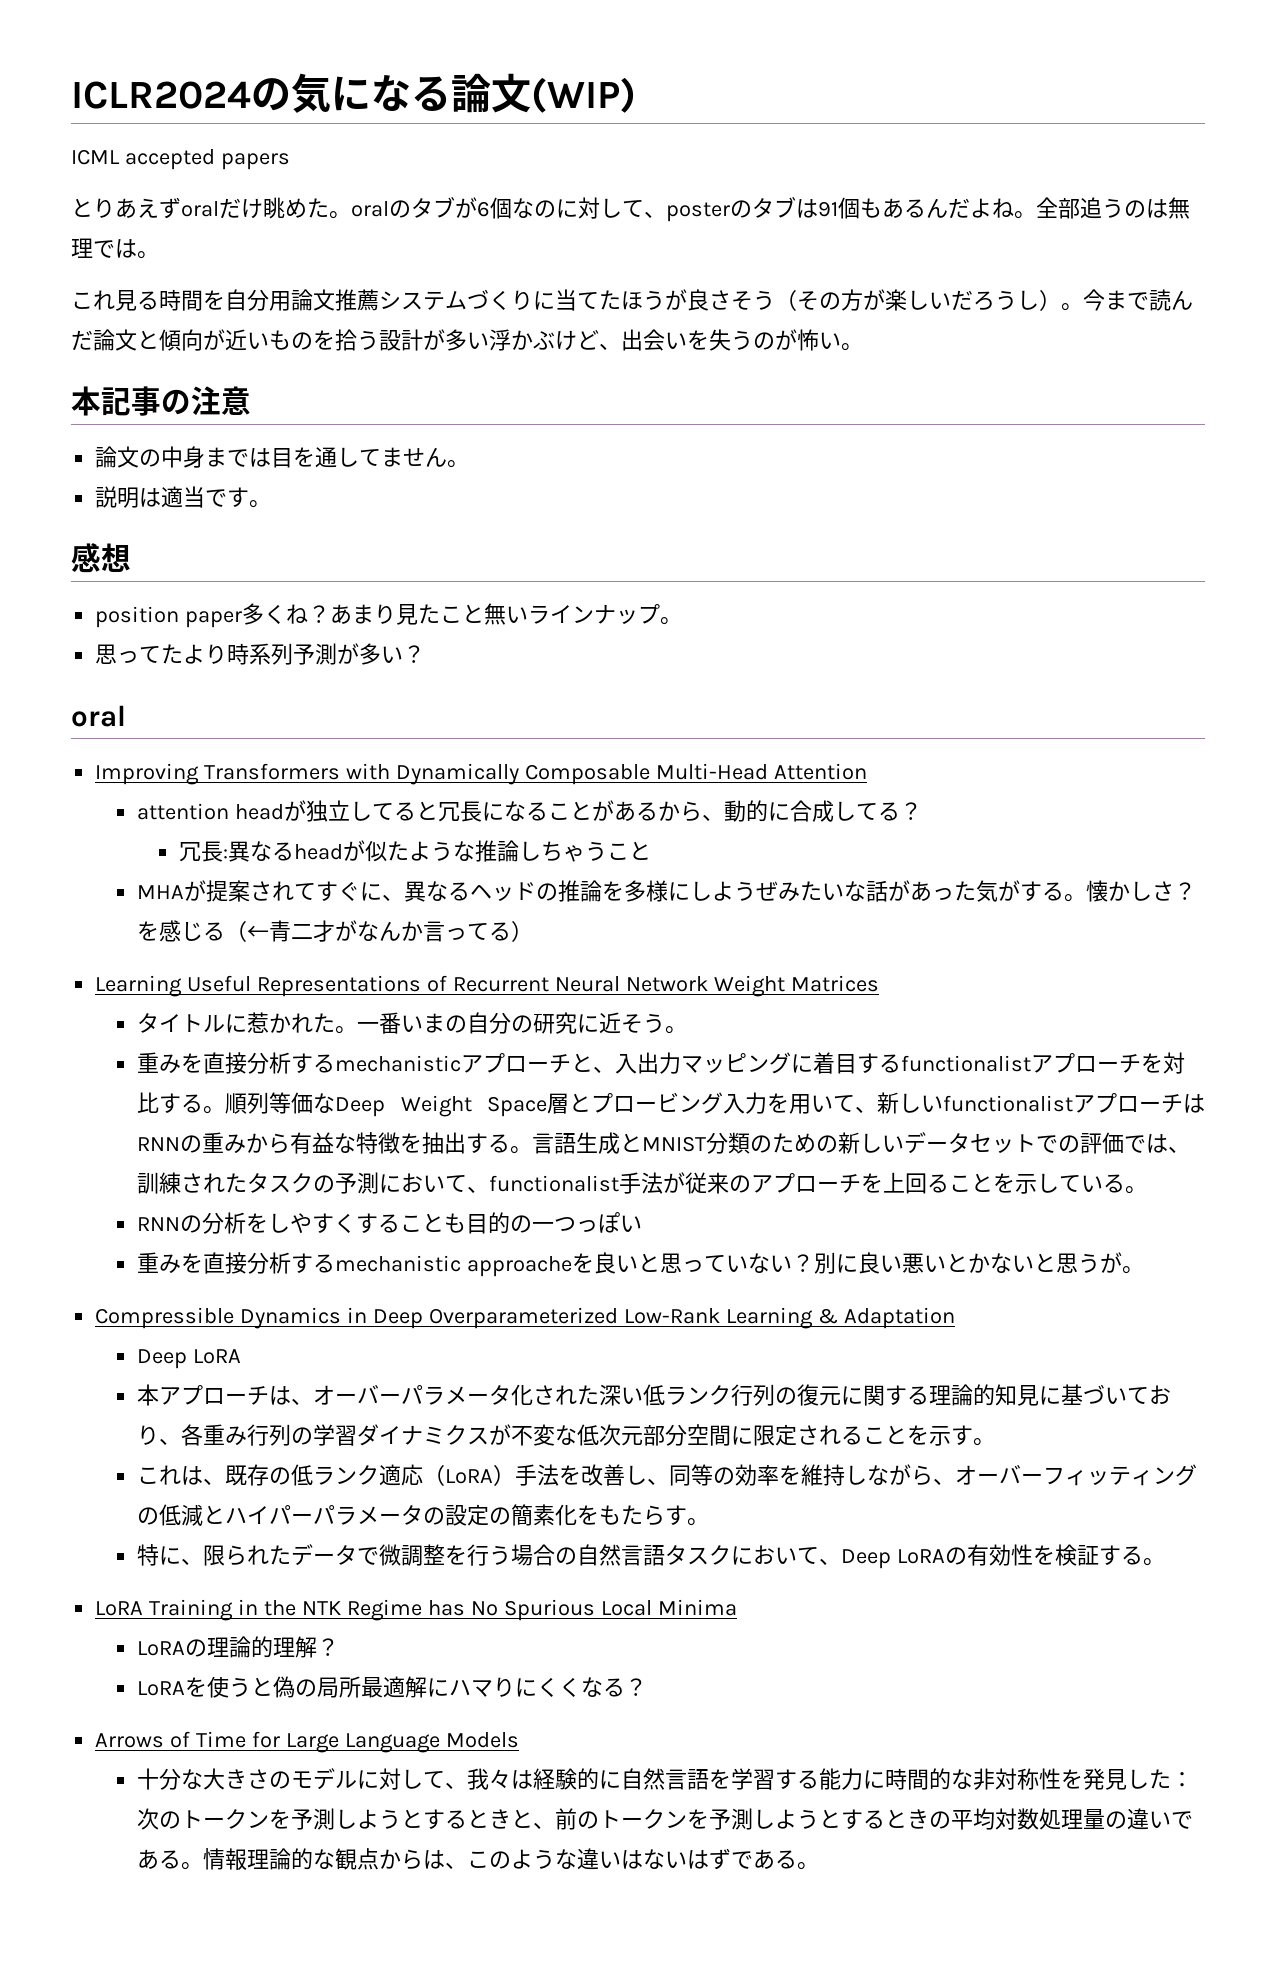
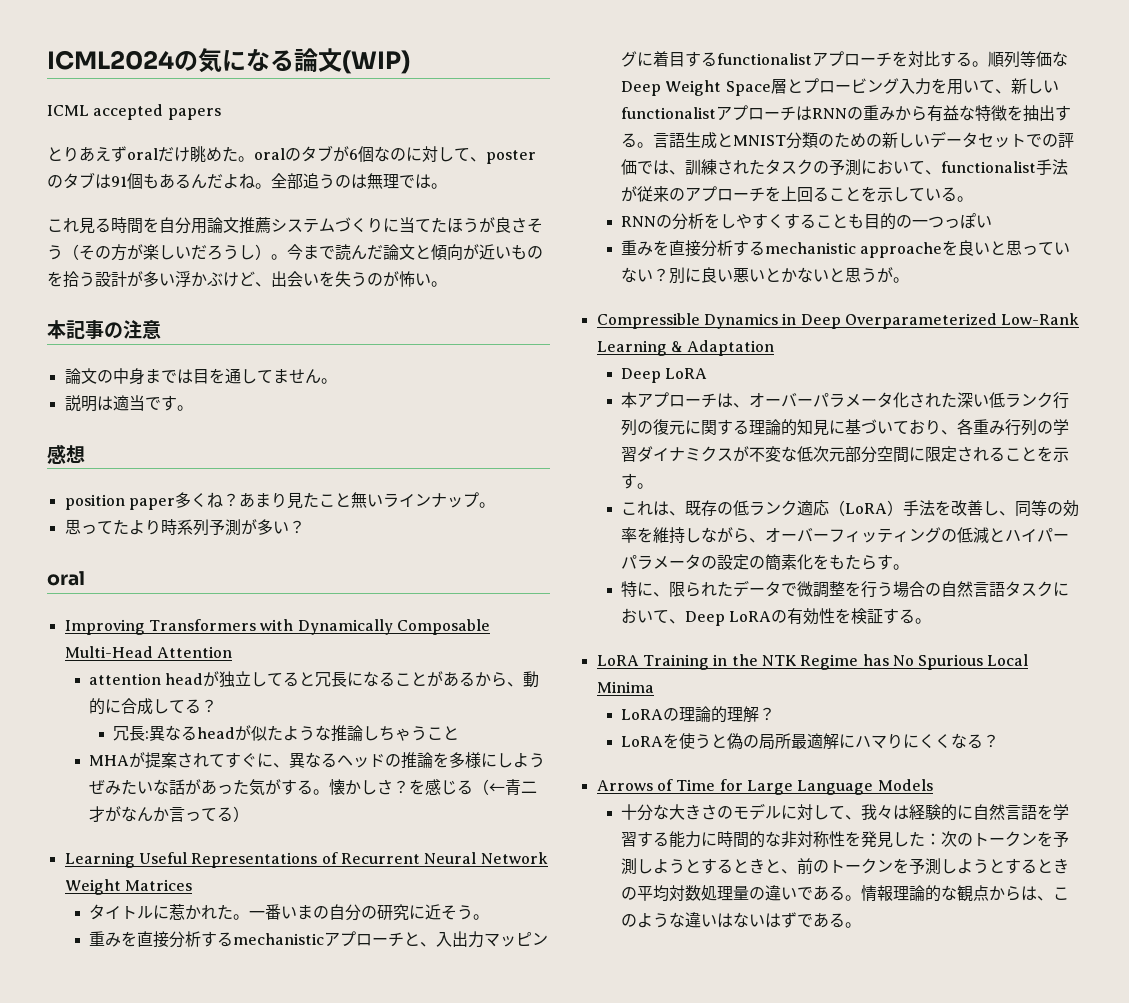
[71,81,251,109] ICLR2024 -> [47,50,174,70] ICML2024

